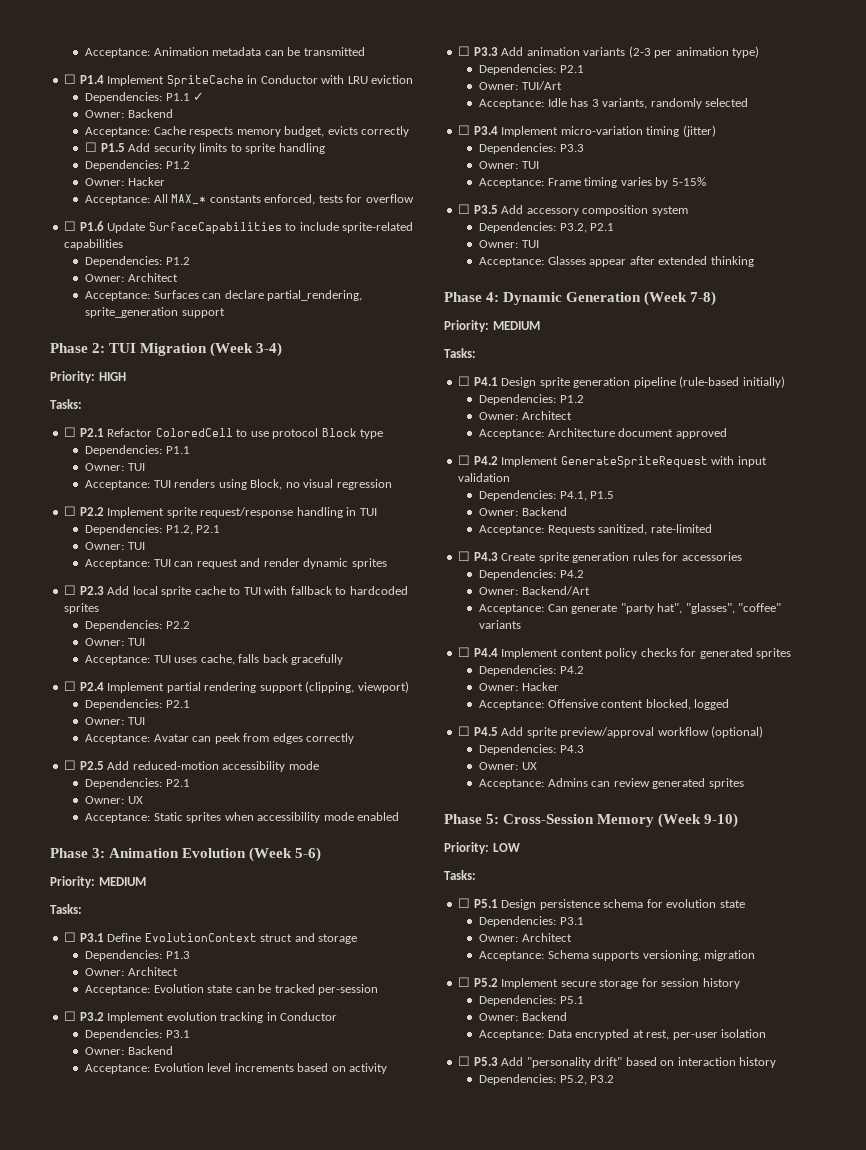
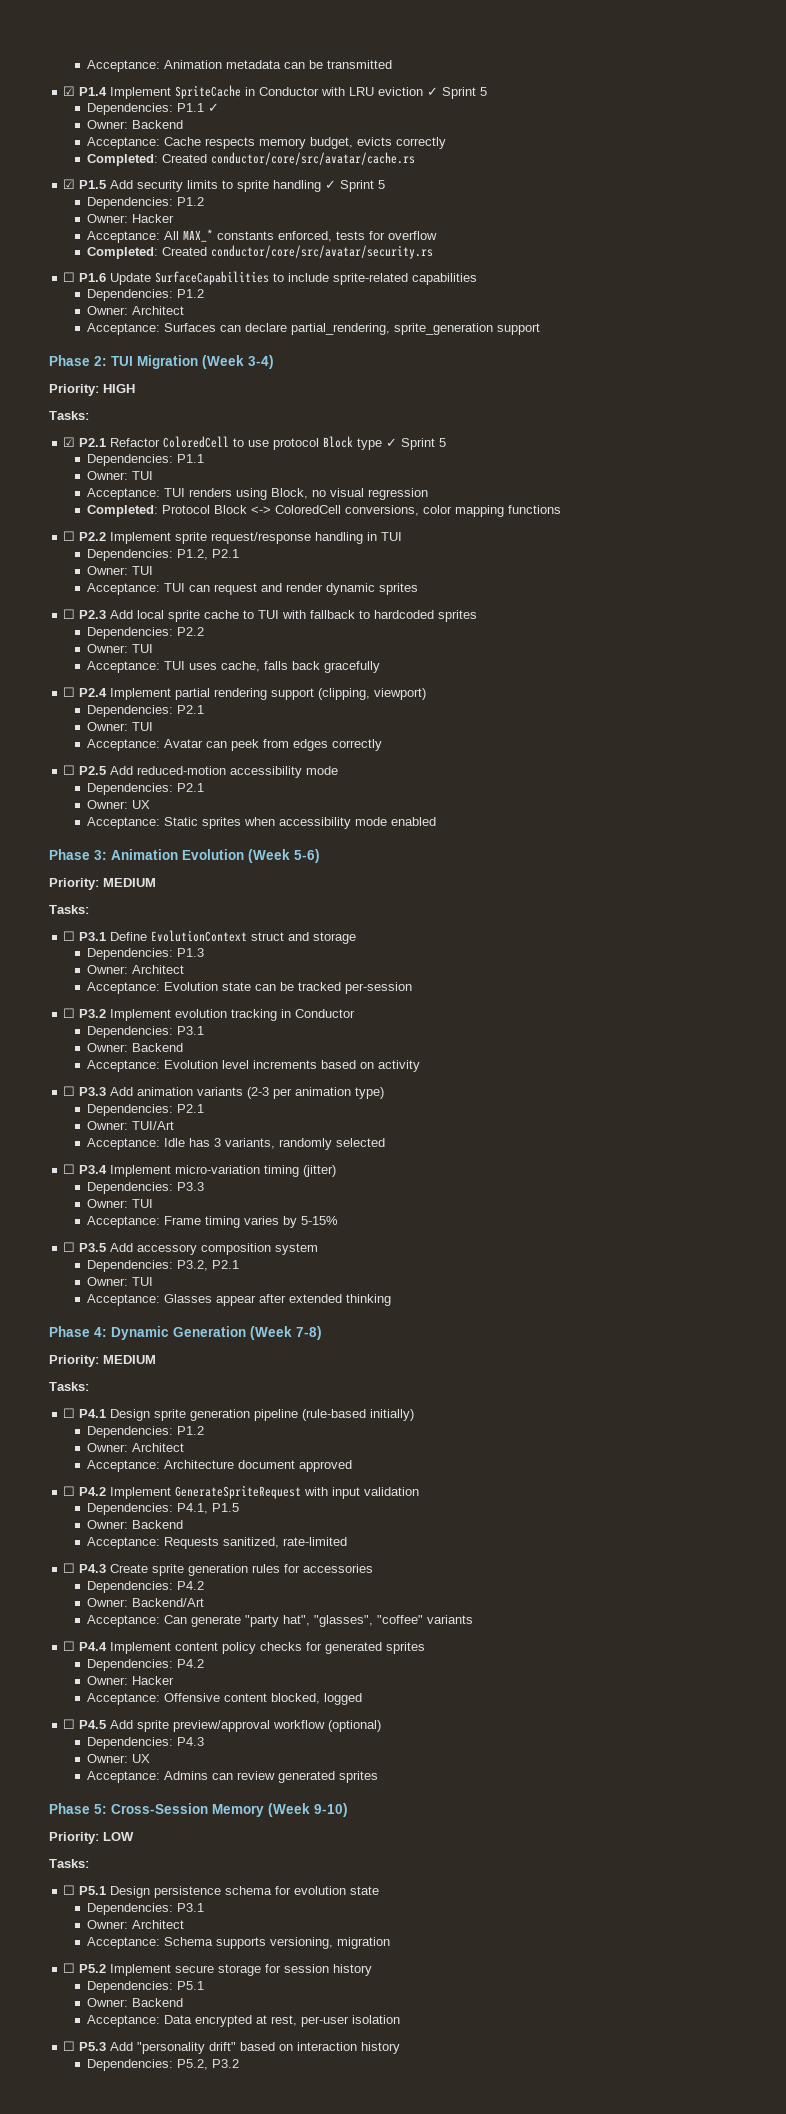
[64,74,77,84] ☐ -> [63,86,76,96] ☑
(414, 79) none -> [427,87,488,99] ✓ Sprint 5
[84,142,97,152] ☐ -> [87,152,416,166] [63,179,76,189] Completed: Created conductor/core/src/avatar/cache.rs // ☑
(325, 148) none -> [325,180,386,192] ✓ Sprint 5
(414, 198) none -> [87,245,434,259] // Completed: Created conductor/core/src/avatar/security.rs
[64,427,77,437] ☐ -> [63,437,76,447] ☑
(384, 434) none -> [386,438,447,450] ✓ Sprint 5
(392, 484) none -> [87,505,562,517] // Completed: Protocol Block <-> ColoredCell conversions, color mapping functions

